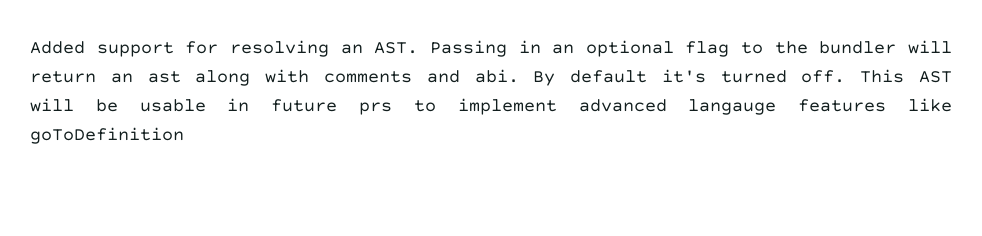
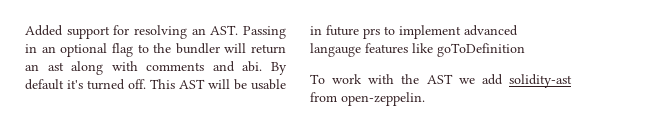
(184, 135) none -> [310,74,572,88] [310,92,425,106] // To work with the AST we add solidity-ast from open-zeppelin.

